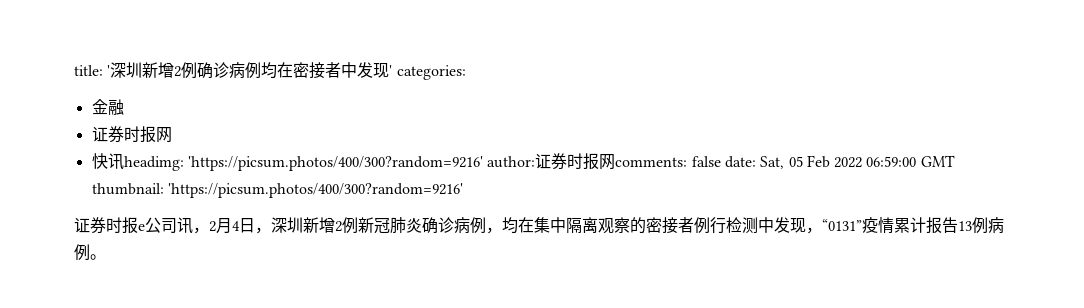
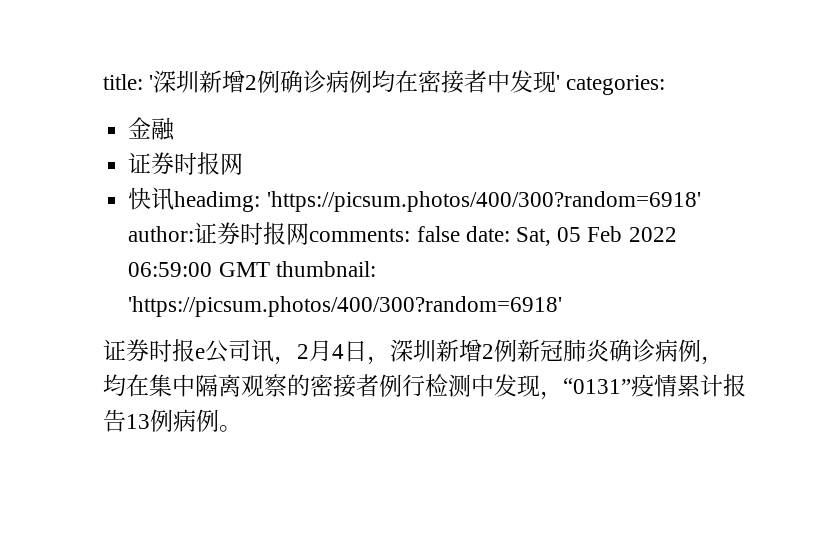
[187,156,483,171] 'https://picsum.photos/400/300?random=9216' -> [266,191,701,212] 'https://picsum.photos/400/300?random=6918'
[167,183,463,198] 'https://picsum.photos/400/300?random=9216' -> [128,296,563,317] 'https://picsum.photos/400/300?random=6918'

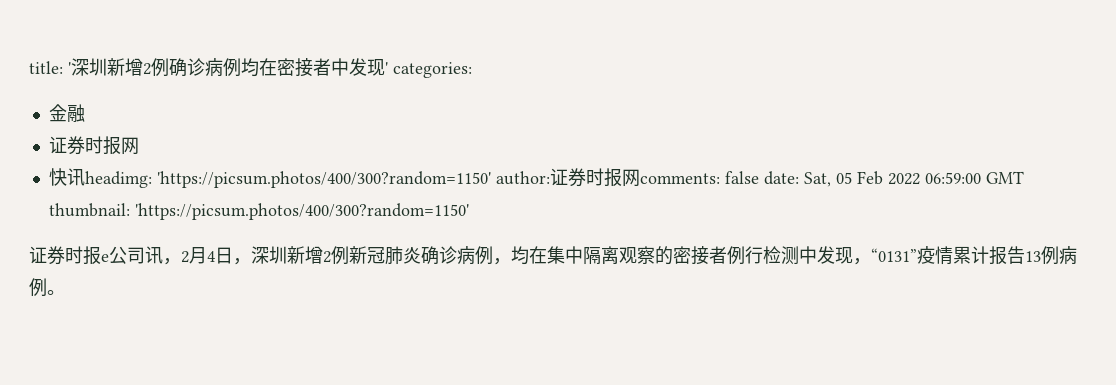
[266,191,701,212] 'https://picsum.photos/400/300?random=6918' -> [156,171,491,188] 'https://picsum.photos/400/300?random=1150'
[128,296,563,317] 'https://picsum.photos/400/300?random=6918' -> [134,203,469,220] 'https://picsum.photos/400/300?random=1150'

